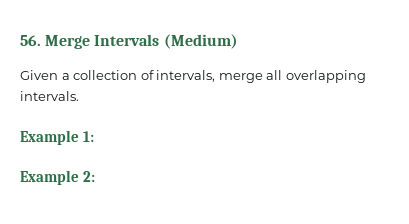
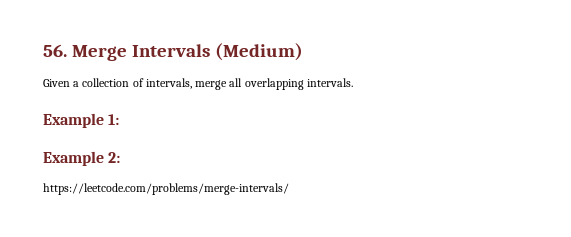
(96, 176) none -> [43,183,289,195] // https://leetcode.com/problems/merge-intervals/

